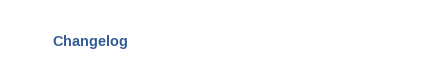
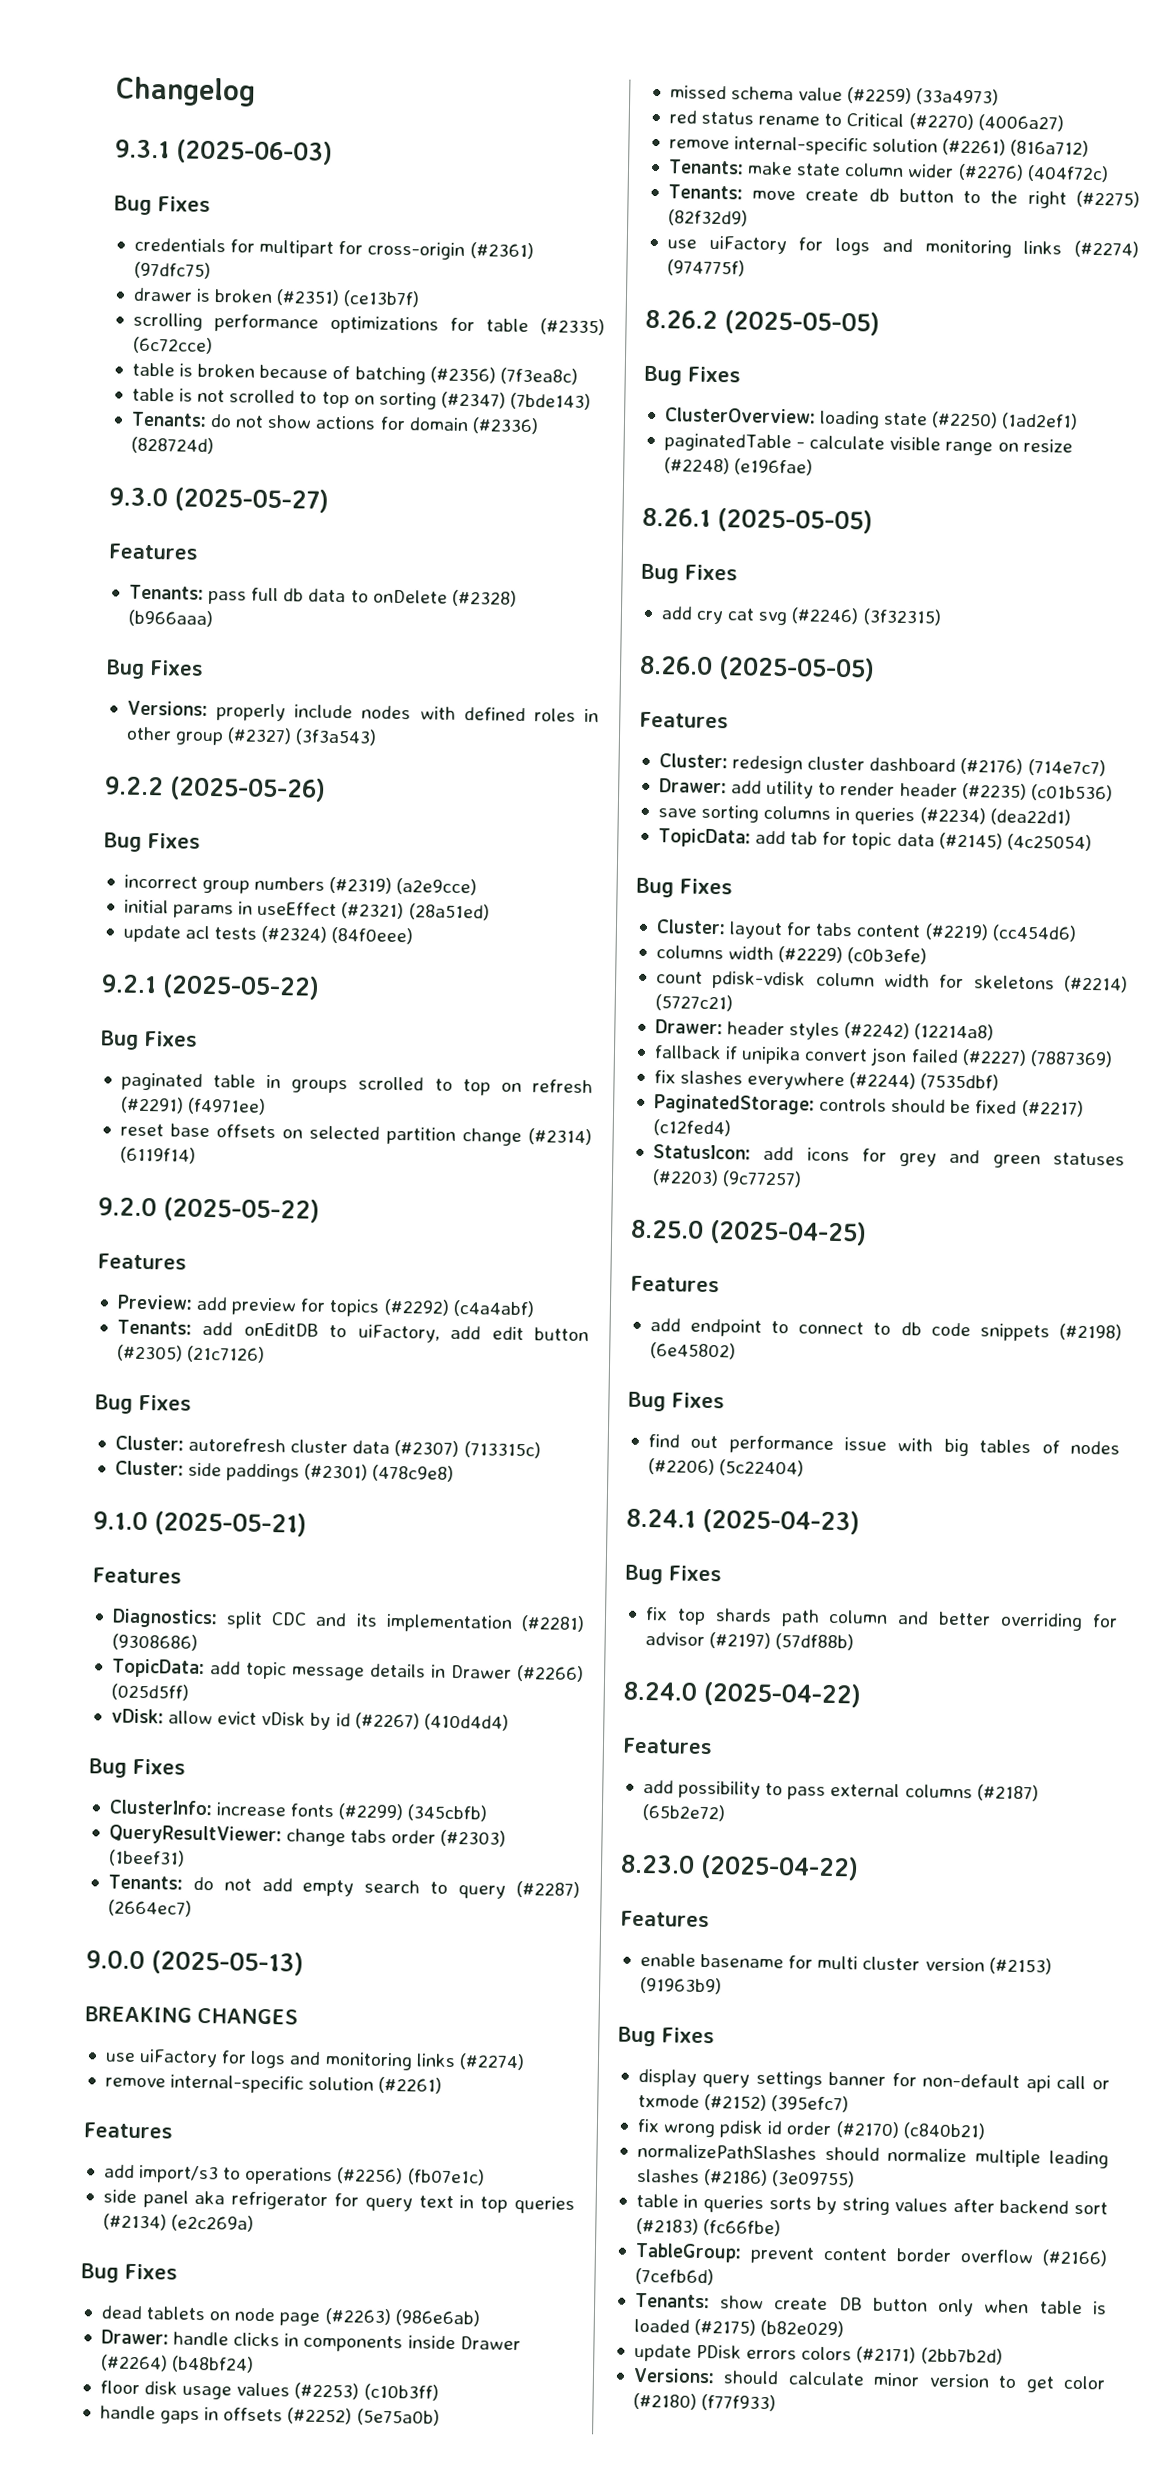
(128, 42) none -> [115,139,333,165] [114,195,211,216] [133,237,534,261] [133,261,211,279] [132,287,421,308] [132,312,605,336] [132,336,213,354] [131,362,578,385] [131,387,592,411] [130,411,539,435] [130,436,214,455] [109,487,329,513] [108,543,198,560] [128,584,517,607] [127,609,213,628] [106,659,204,679] [126,700,599,723] [125,726,378,746] [105,776,326,802] [104,832,201,852] [123,874,478,896] [123,899,490,921] [122,924,414,945] [101,974,320,1000] [100,1030,198,1050] [120,1072,593,1096] [119,1096,267,1115] [119,1123,593,1147] [119,1146,196,1164] [98,1197,320,1223] [97,1253,187,1270] [116,1294,535,1318] [116,1319,589,1343] [116,1344,266,1363] [95,1394,192,1414] [114,1435,541,1459] [114,1460,455,1482] [93,1511,307,1537] [92,1567,182,1584] [111,1608,585,1633] [111,1633,198,1651] [111,1658,584,1683] [110,1683,189,1701] [110,1708,509,1731] [89,1758,186,1778] [108,1799,489,1822] [108,1824,507,1847] [108,1849,185,1867] [107,1874,580,1899] [107,1899,192,1917] [86,1950,304,1976] [85,2006,298,2025] [104,2049,525,2071] [104,2074,443,2094] [83,2122,173,2139] [103,2164,485,2186] [102,2189,575,2214] [102,2213,255,2232] [81,2263,178,2283] [100,2305,480,2327] [100,2329,521,2353] [99,2354,255,2373] [99,2380,439,2401] [99,2405,440,2426] [669,85,1000,106] [668,110,1064,132] [668,136,1090,157] [667,159,1109,183] [667,184,1140,209] [667,209,748,227] [666,235,1139,258] [666,259,745,277] [645,309,880,336] [644,365,741,386] [664,407,1079,430] [663,433,1073,456] [663,457,814,476] [642,507,873,534] [641,563,738,584] [660,606,942,626] [639,655,875,682] [639,711,729,729] [658,753,1106,777] [658,778,1113,802] [657,804,1071,826] [657,828,1092,852] [636,877,733,898] [655,919,1077,942] [655,945,928,965] [655,971,1128,993] [654,994,733,1012] [654,1019,995,1041] [653,1045,1113,1068] [653,1070,1000,1091] [653,1094,1084,1117] [652,1119,731,1137] [652,1144,1125,1169] [651,1169,803,1188] [631,1219,867,1246] [630,1275,720,1293] [649,1318,1122,1342] [649,1342,736,1360] [628,1391,725,1412] [647,1434,1120,1457] [647,1458,805,1477] [626,1508,860,1535] [625,1564,722,1585] [644,1607,1118,1631] [644,1632,855,1651] [623,1681,861,1708] [622,1737,713,1755] [642,1780,1039,1802] [641,1804,726,1822] [620,1854,859,1881] [620,1910,710,1928] [639,1952,1052,1975] [639,1976,722,1995] [618,2026,715,2047] [637,2068,1110,2093] [637,2093,850,2113] [636,2118,986,2140] [636,2143,1109,2169] [636,2168,856,2188] [635,2193,1108,2215] [635,2217,782,2237] [634,2242,1108,2267] [634,2267,714,2286] [634,2292,1107,2317] [633,2318,845,2338] [633,2343,1003,2365] [632,2367,1106,2393] [632,2392,777,2412] // 9.3.1 (2025-06-03) // Bug Fixes // credentials for multipart for cross-origin (#2361) (97dfc75) // drawer is broken (#2351) (ce13b7f) // scrolling performance optimizations for table (#2335) (6c72cce) // table is broken because of batching (#2356) (7f3ea8c) // table is not scrolled to top on sorting (#2347) (7bde143) // Tenants: do not show actions for domain (#2336) (828724d) // 9.3.0 (2025-05-27) // Features // Tenants: pass full db data to onDelete (#2328) (b966aaa) // Bug Fixes // Versions: properly include nodes with defined roles in other group (#2327) (3f3a543) // 9.2.2 (2025-05-26) // Bug Fixes // incorrect group numbers (#2319) (a2e9cce) // initial params in useEffect (#2321) (28a51ed) // update acl tests (#2324) (84f0eee) // 9.2.1 (2025-05-22) // Bug Fixes // paginated table in groups scrolled to top on refresh (#2291) (f4971ee) // reset base offsets on selected partition change (#2314) (6119f14) // 9.2.0 (2025-05-22) // Features // Preview: add preview for topics (#2292) (c4a4abf) // Tenants: add onEditDB to uiFactory, add edit button (#2305) (21c7126) // Bug Fixes // Cluster: autorefresh cluster data (#2307) (713315c) // Cluster: side paddings (#2301) (478c9e8) // 9.1.0 (2025-05-21) // Features // Diagnostics: split CDC and its implementation (#2281) (9308686) // TopicData: add topic message details in Drawer (#2266) (025d5ff) // vDisk: allow evict vDisk by id (#2267) (410d4d4) // Bug Fixes // ClusterInfo: increase fonts (#2299) (345cbfb) // QueryResultViewer: change tabs order (#2303) (1beef31) // Tenants: do not add empty search to query (#2287) (2664ec7) // 9.0.0 (2025-05-13) // BREAKING CHANGES // use uiFactory for logs and monitoring links (#2274) // remove internal-specific solution (#2261) // Features // add import/s3 to operations (#2256) (fb07e1c) // side panel aka refrigerator for query text in top queries (#2134) (e2c269a) // Bug Fixes // dead tablets on node page (#2263) (986e6ab) // Drawer: handle clicks in components inside Drawer (#2264) (b48bf24) // floor disk usage values (#2253) (c10b3ff) // handle gaps in offsets (#2252) (5e75a0b) // missed schema value (#2259) (33a4973) // red status rename to Critical (#2270) (4006a27) // remove internal-specific solution (#2261) (816a712) // Tenants: make state column wider (#2276) (404f72c) // Tenants: move create db button to the right (#2275) (82f32d9) // use uiFactory for logs and monitoring links (#2274) (974775f) // 8.26.2 (2025-05-05) // Bug Fixes // ClusterOverview: loading state (#2250) (1ad2ef1) // paginatedTable - calculate visible range on resize (#2248) (e196fae) // 8.26.1 (2025-05-05) // Bug Fixes // add cry cat svg (#2246) (3f32315) // 8.26.0 (2025-05-05) // Features // Cluster: redesign cluster dashboard (#2176) (714e7c7) // Drawer: add utility to render header (#2235) (c01b536) // save sorting columns in queries (#2234) (dea22d1) // TopicData: add tab for topic data (#2145) (4c25054) // Bug Fixes // Cluster: layout for tabs content (#2219) (cc454d6) // columns width (#2229) (c0b3efe) // count pdisk-vdisk column width for skeletons (#2214) (5727c21) // Drawer: header styles (#2242) (12214a8) // fallback if unipika convert json failed (#2227) (7887369) // fix slashes everywhere (#2244) (7535dbf) // PaginatedStorage: controls should be fixed (#2217) (c12fed4) // StatusIcon: add icons for grey and green statuses (#2203) (9c77257) // 8.25.0 (2025-04-25) // Features // add endpoint to connect to db code snippets (#2198) (6e45802) // Bug Fixes // find out performance issue with big tables of nodes (#2206) (5c22404) // 8.24.1 (2025-04-23) // Bug Fixes // fix top shards path column and better overriding for advisor (#2197) (57df88b) // 8.24.0 (2025-04-22) // Features // add possibility to pass external columns (#2187) (65b2e72) // 8.23.0 (2025-04-22) // Features // enable basename for multi cluster version (#2153) (91963b9) // Bug Fixes // display query settings banner for non-default api call or txmode (#2152) (395efc7) // fix wrong pdisk id order (#2170) (c840b21) // normalizePathSlashes should normalize multiple leading slashes (#2186) (3e09755) // table in queries sorts by string values after backend sort (#2183) (fc66fbe) // TableGroup: prevent content border overflow (#2166) (7cefb6d) // Tenants: show create DB button only when table is loaded (#2175) (b82e029) // update PDisk errors colors (#2171) (2bb7b2d) // Versions: should calculate minor version to get color (#2180) (f77f933)

